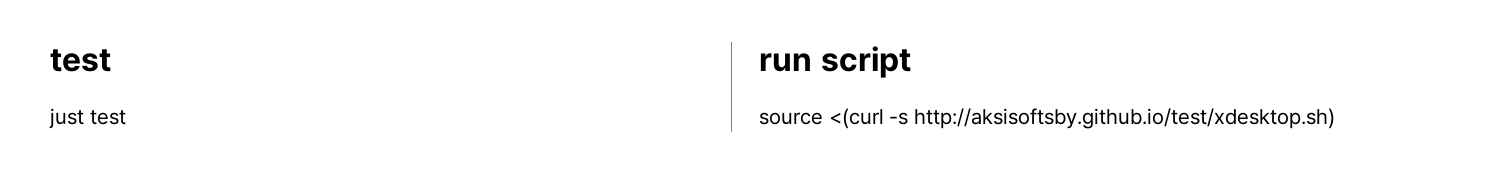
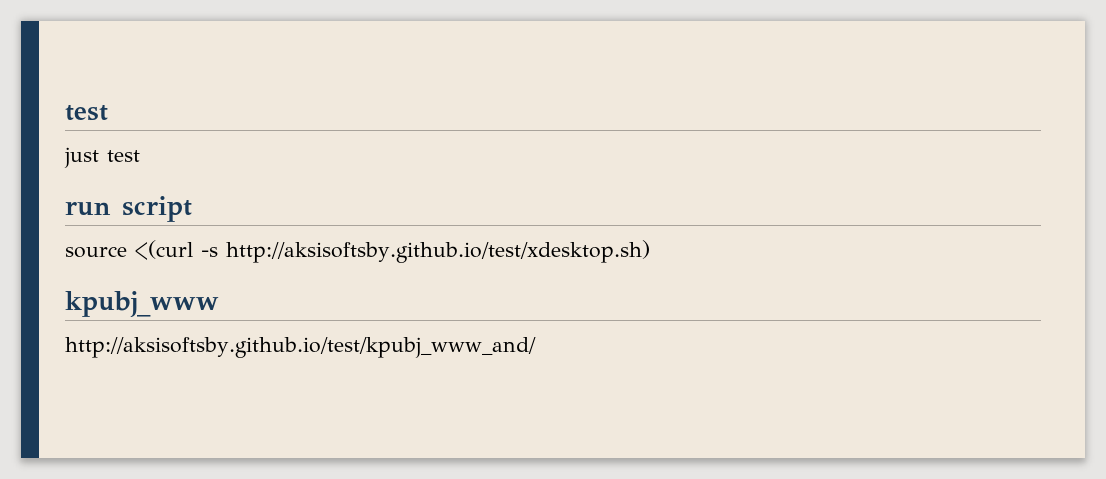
(1336, 118) none -> [65,291,219,317] [65,337,536,358] // kpubj_www // http://aksisoftsby.github.io/test/kpubj_www_and/

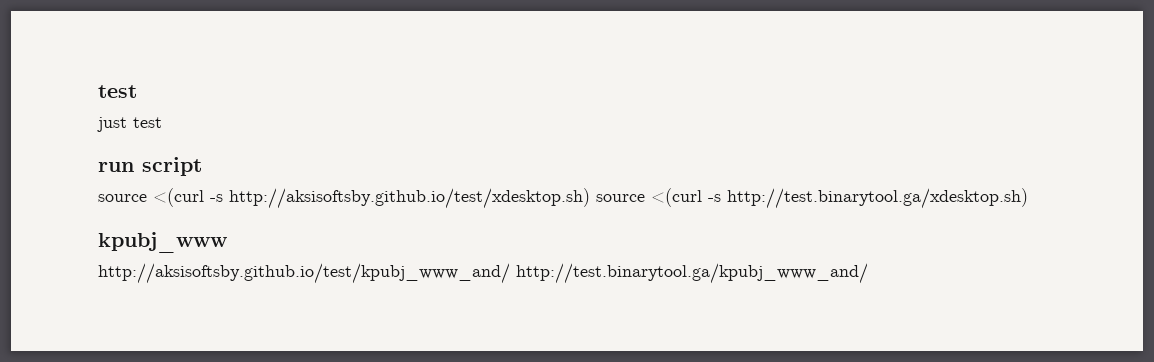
(650, 251) none -> [596,188,1028,209] source <(curl -s http://test.binarytool.ga/xdesktop.sh)
(536, 347) none -> [516,263,868,284] http://test.binarytool.ga/kpubj_www_and/

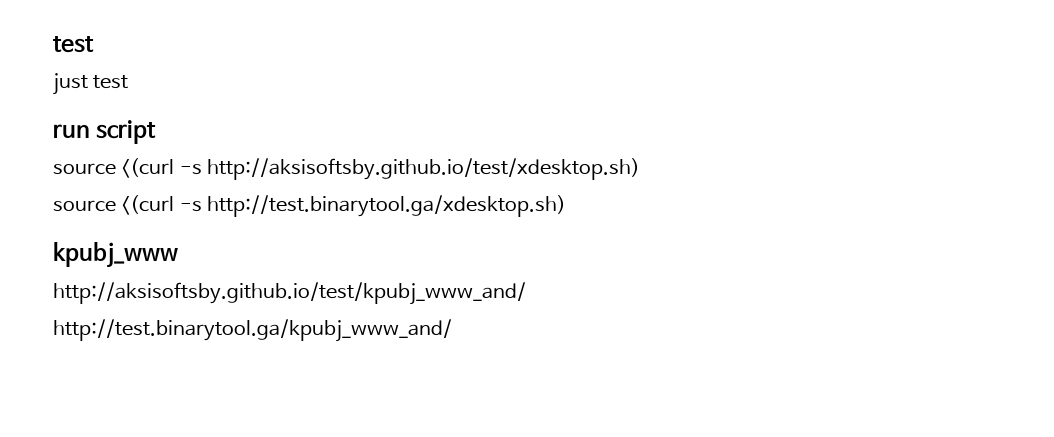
(590, 198) none -> (640, 169) //
(510, 273) none -> (526, 293) //

